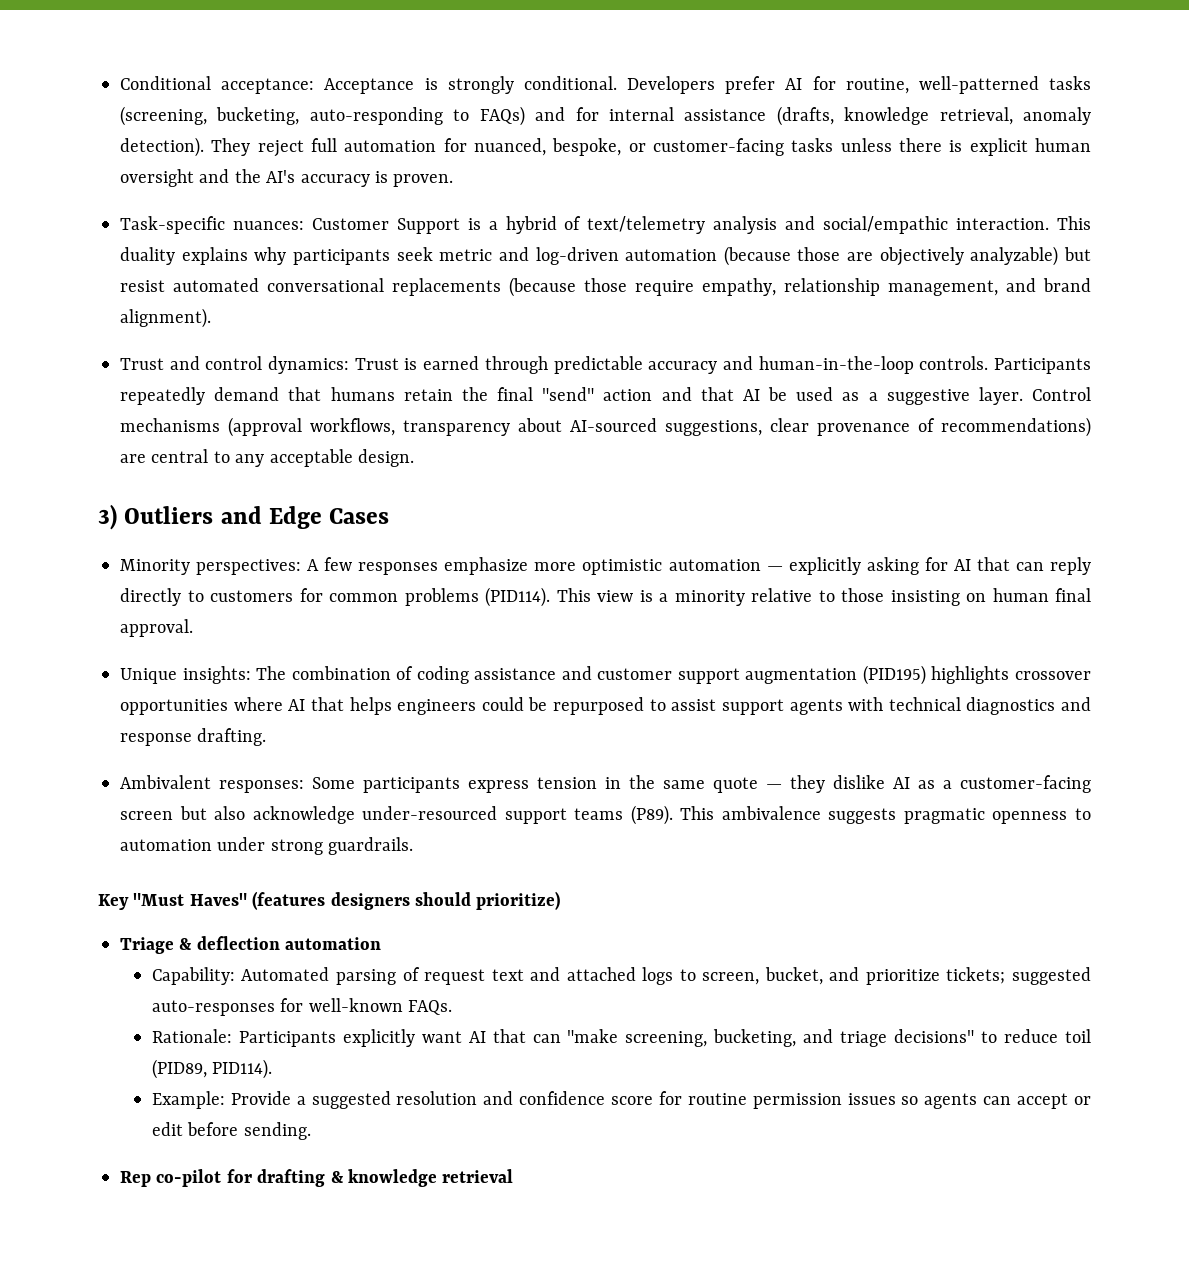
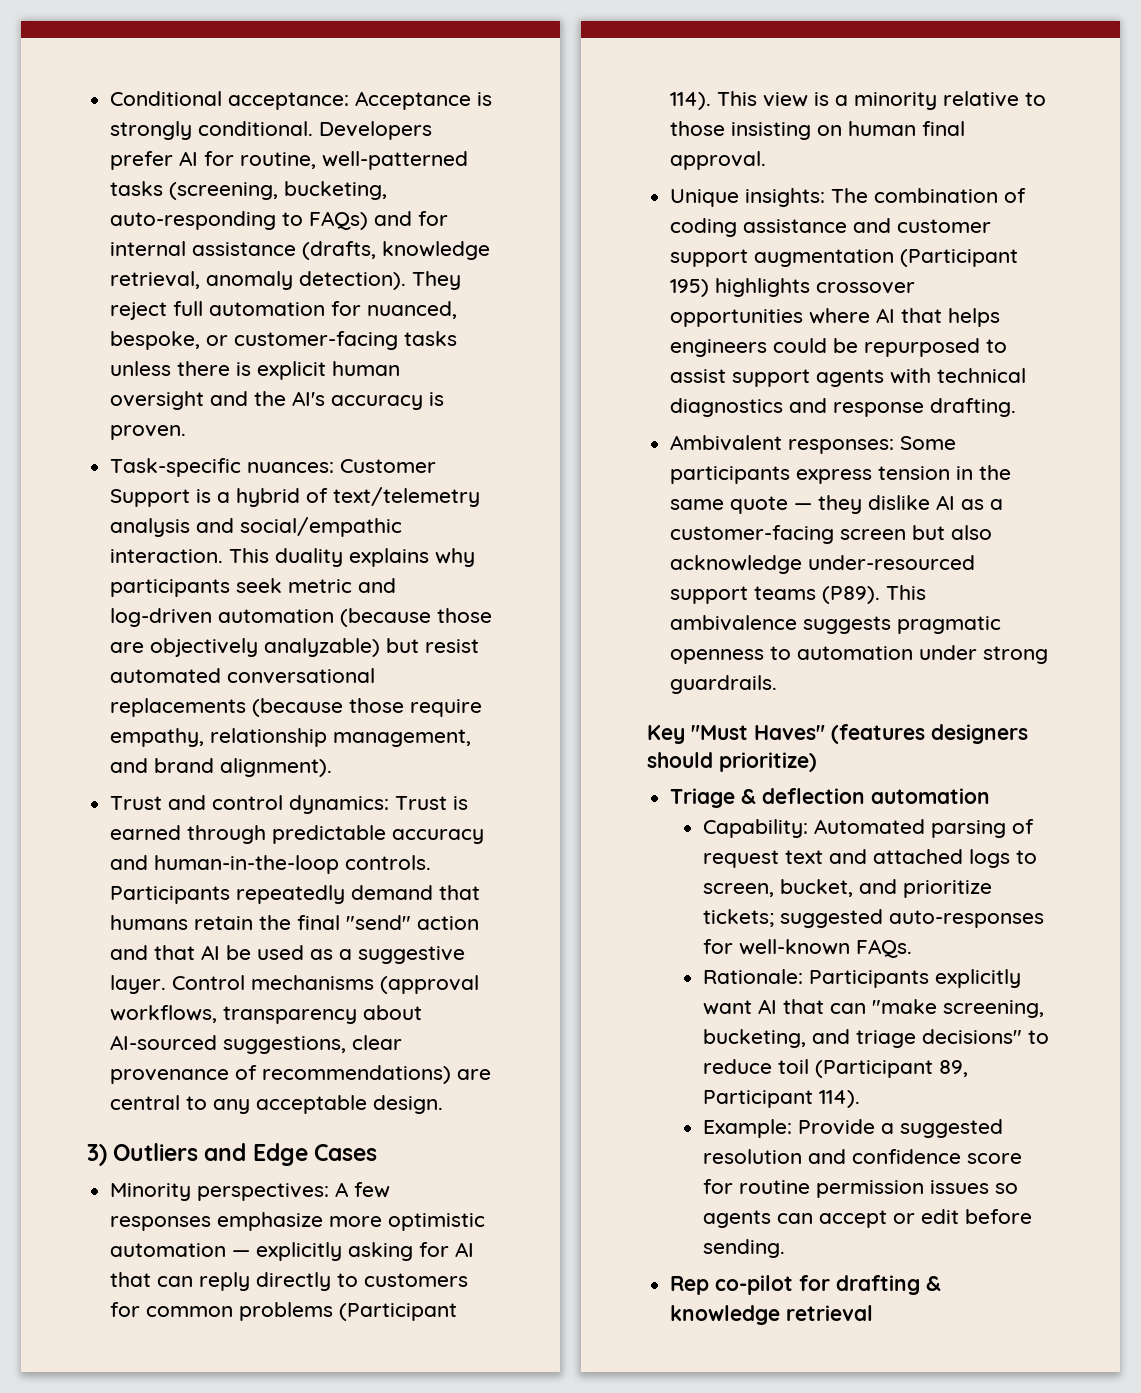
[485,587,550,607] (PID114). -> [339,1303,458,1321] [670,92,712,110] (Participant 114).
[862,665,926,685] (PID195) -> [900,249,1019,267] [670,279,710,297] (Participant 195)
[151,1059,273,1079] (PID89, PID114). -> [814,1060,968,1078] [702,1090,860,1108] (Participant 89, Participant 114).

